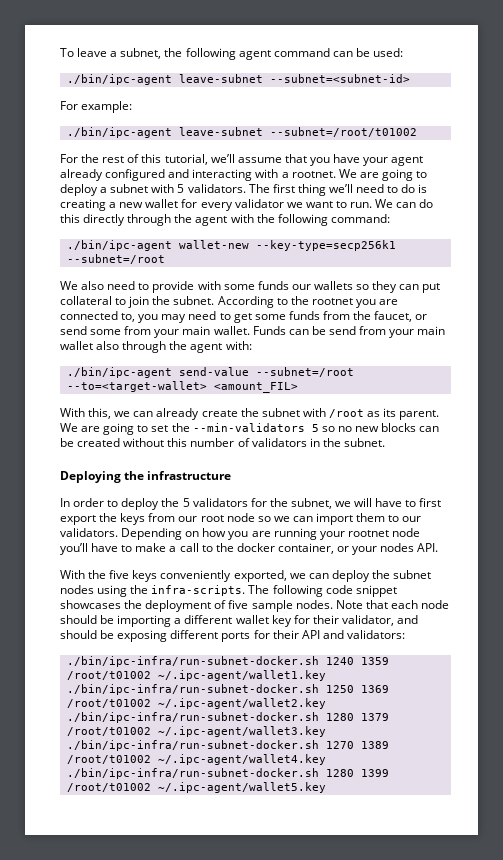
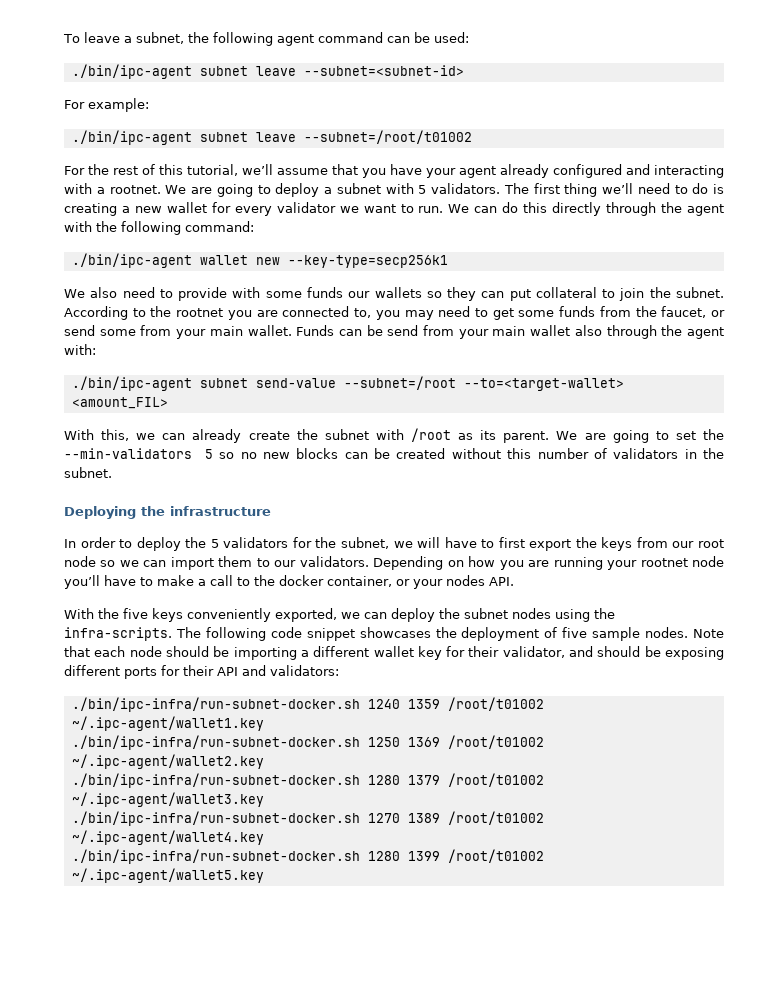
[178,74,263,83] leave-subnet -> [199,66,296,76] subnet leave
[178,127,263,136] leave-subnet -> [199,132,296,142] subnet leave
[178,240,249,249] wallet-new -> [199,255,280,265] wallet new
[66,254,165,264] --subnet=/root -> (448, 261) none
(172, 372) none -> [199,378,248,388] subnet

